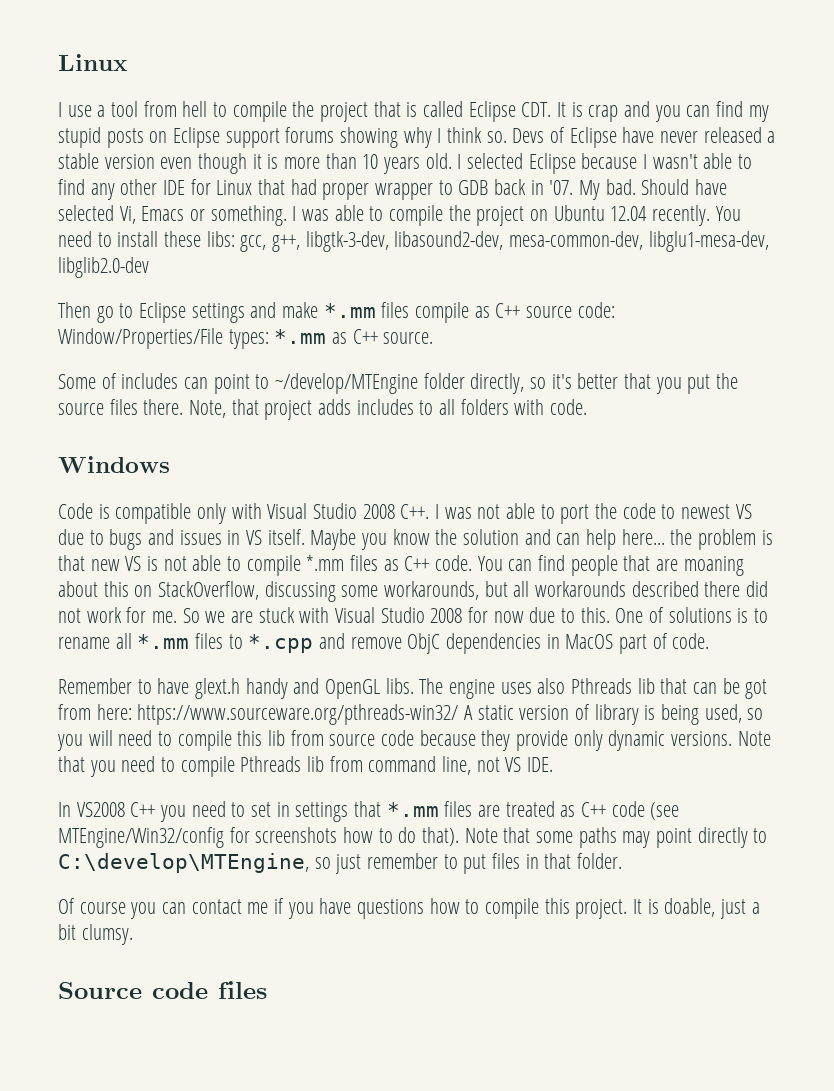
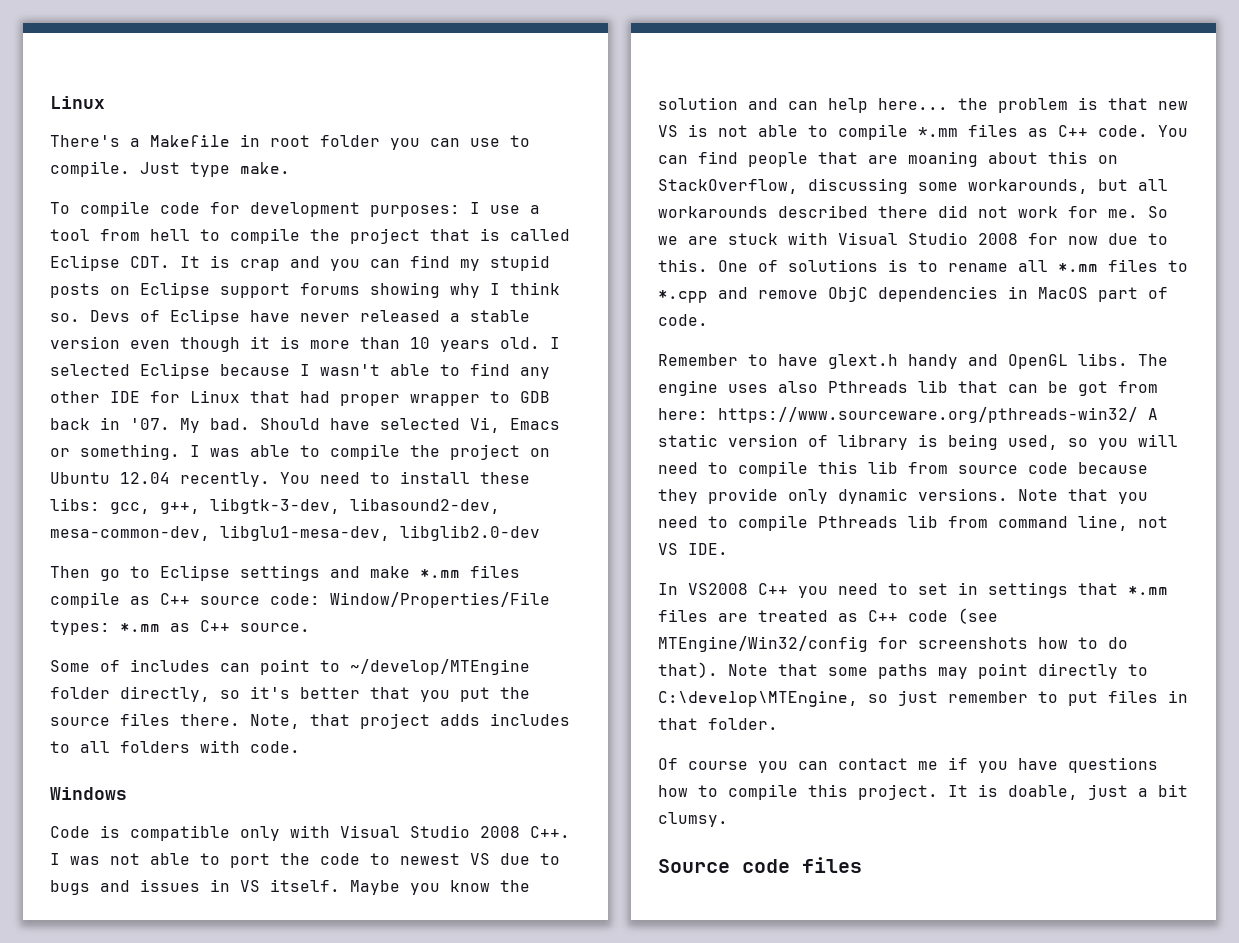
(128, 62) none -> [50,134,530,150] [50,161,290,177] [50,201,460,217] There's a Makefile in root folder you can use to compile. Just type make. // To compile code for development purposes:

